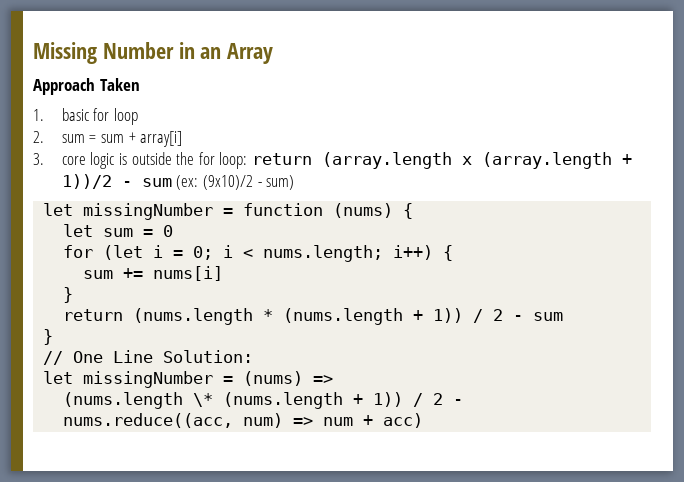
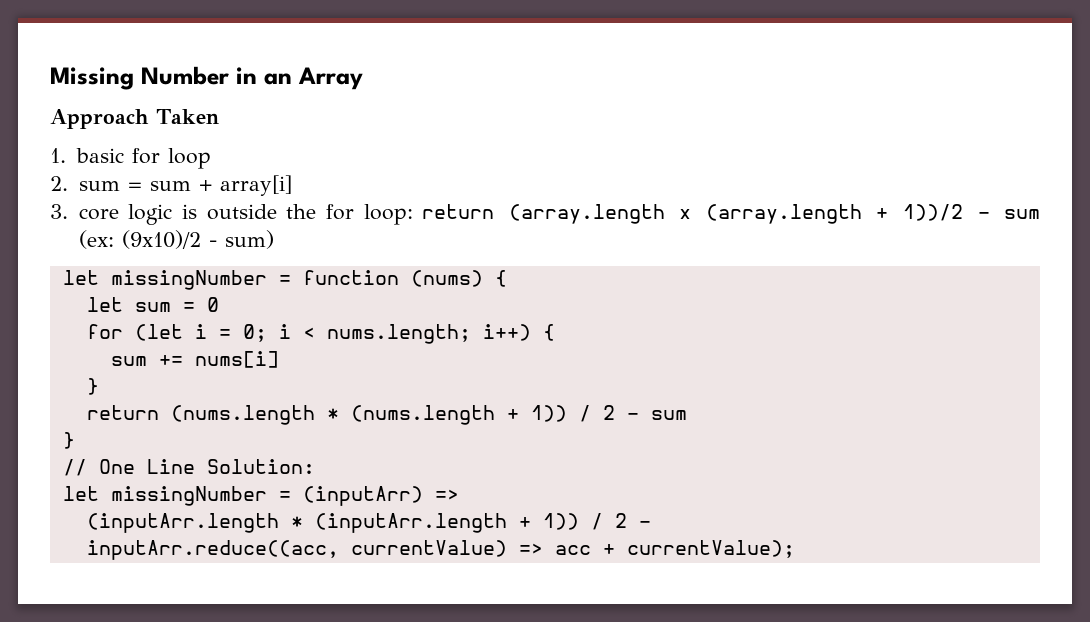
[243,371,304,386] (nums) -> [302,486,423,506] (inputArr)
[63,392,464,409] [63,413,424,428] (nums.length \* (nums.length + 1)) / 2 - nums.reduce((acc, num) => num + acc) -> [86,513,651,533] [86,540,795,560] (inputArr.length * (inputArr.length + 1)) / 2 - // inputArr.reduce((acc, currentValue) => acc + currentValue);

